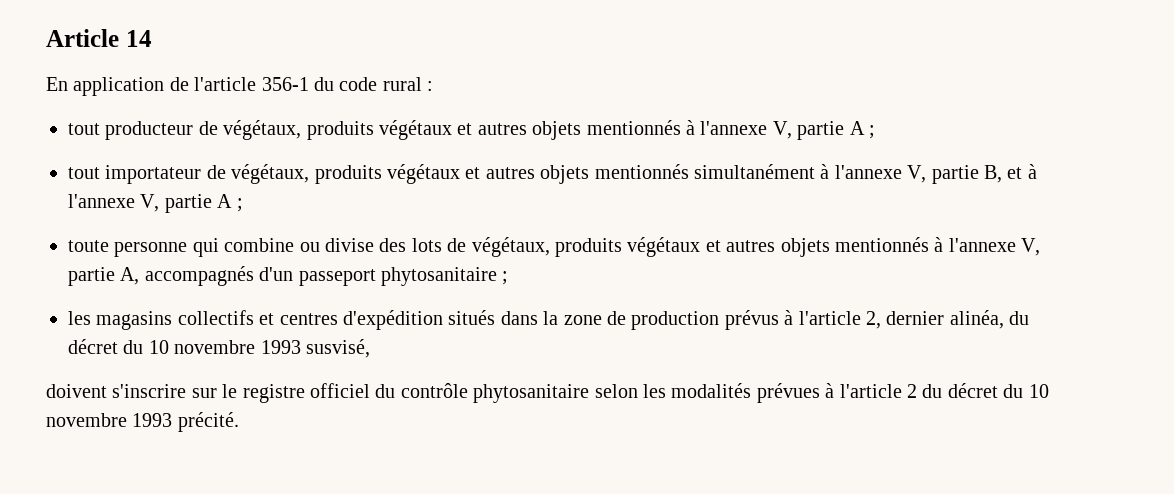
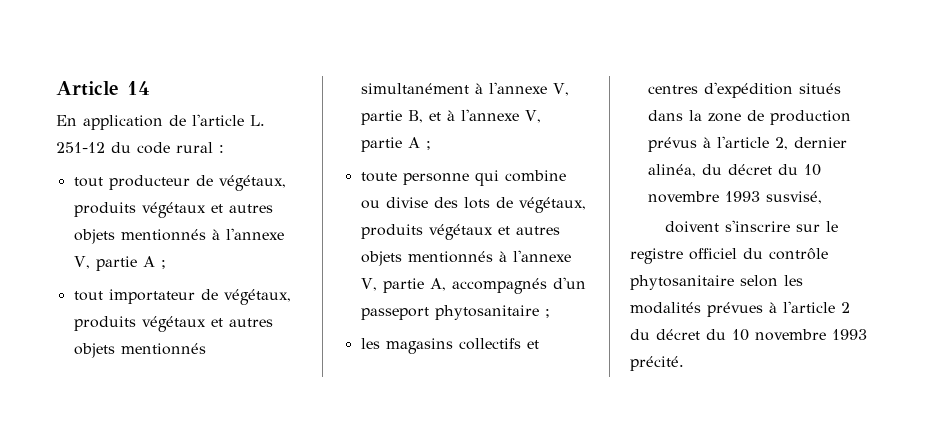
[261,77,309,91] 356-1 -> [250,115,265,126] [56,142,105,153] L. 251-12

